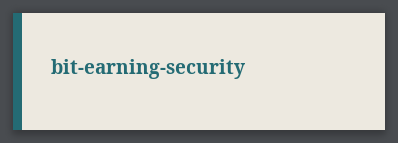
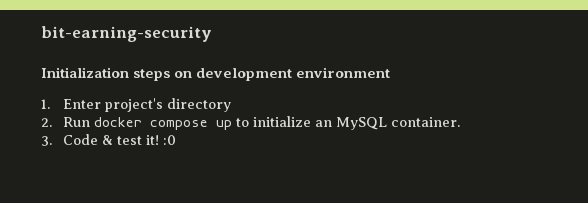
(245, 69) none -> [41,67,391,81] [41,98,232,112] [41,116,461,130] [41,134,177,146] // Initialization steps on development environment // 1. Enter project's directory // 2. Run docker compose up to initialize an MySQL container. // 3. Code & test it! :0

